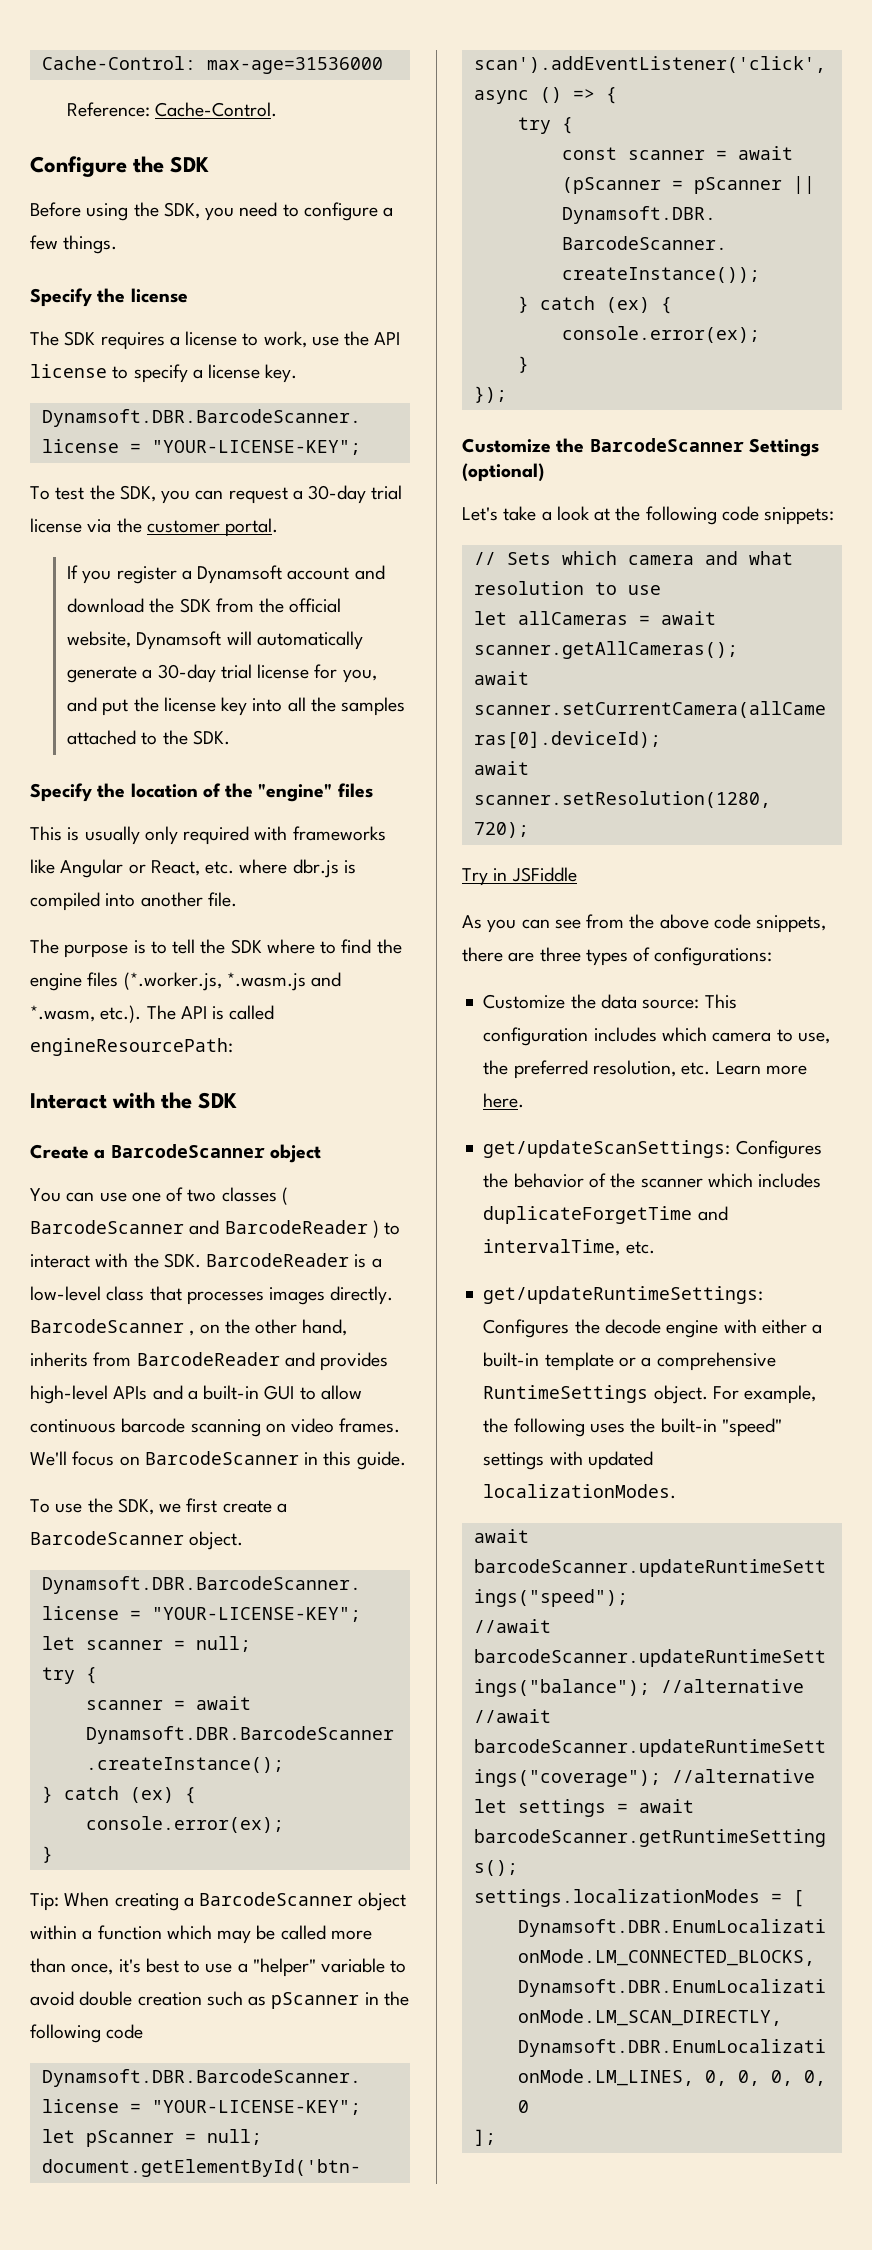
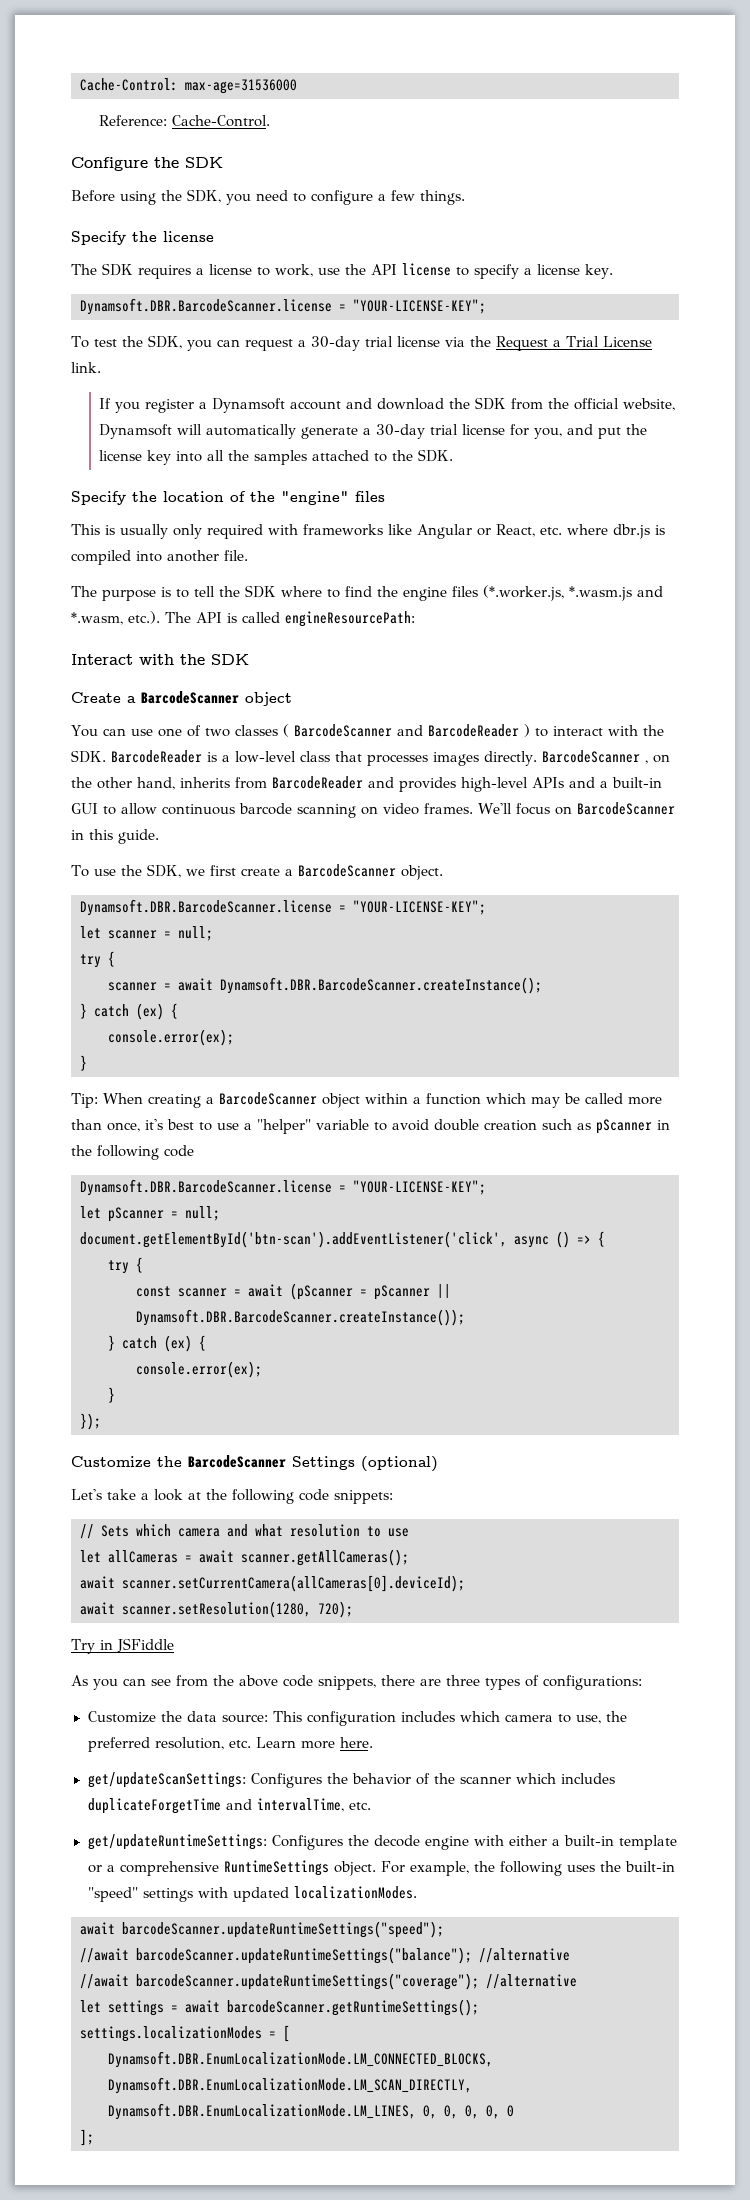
[146,518,279,537] customer portal. -> [495,336,652,351] [71,362,101,373] Request a Trial License link.

